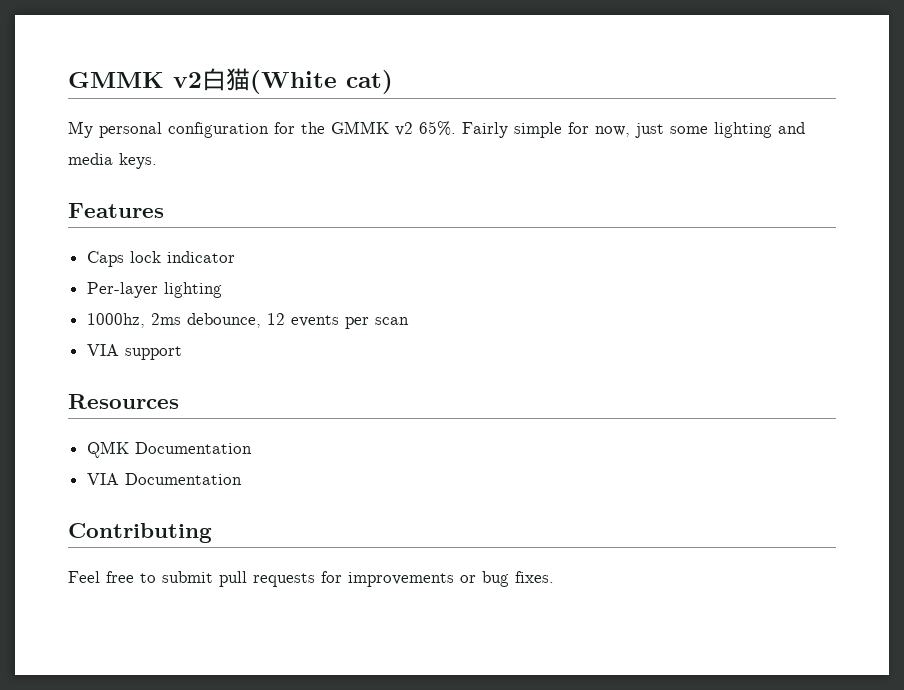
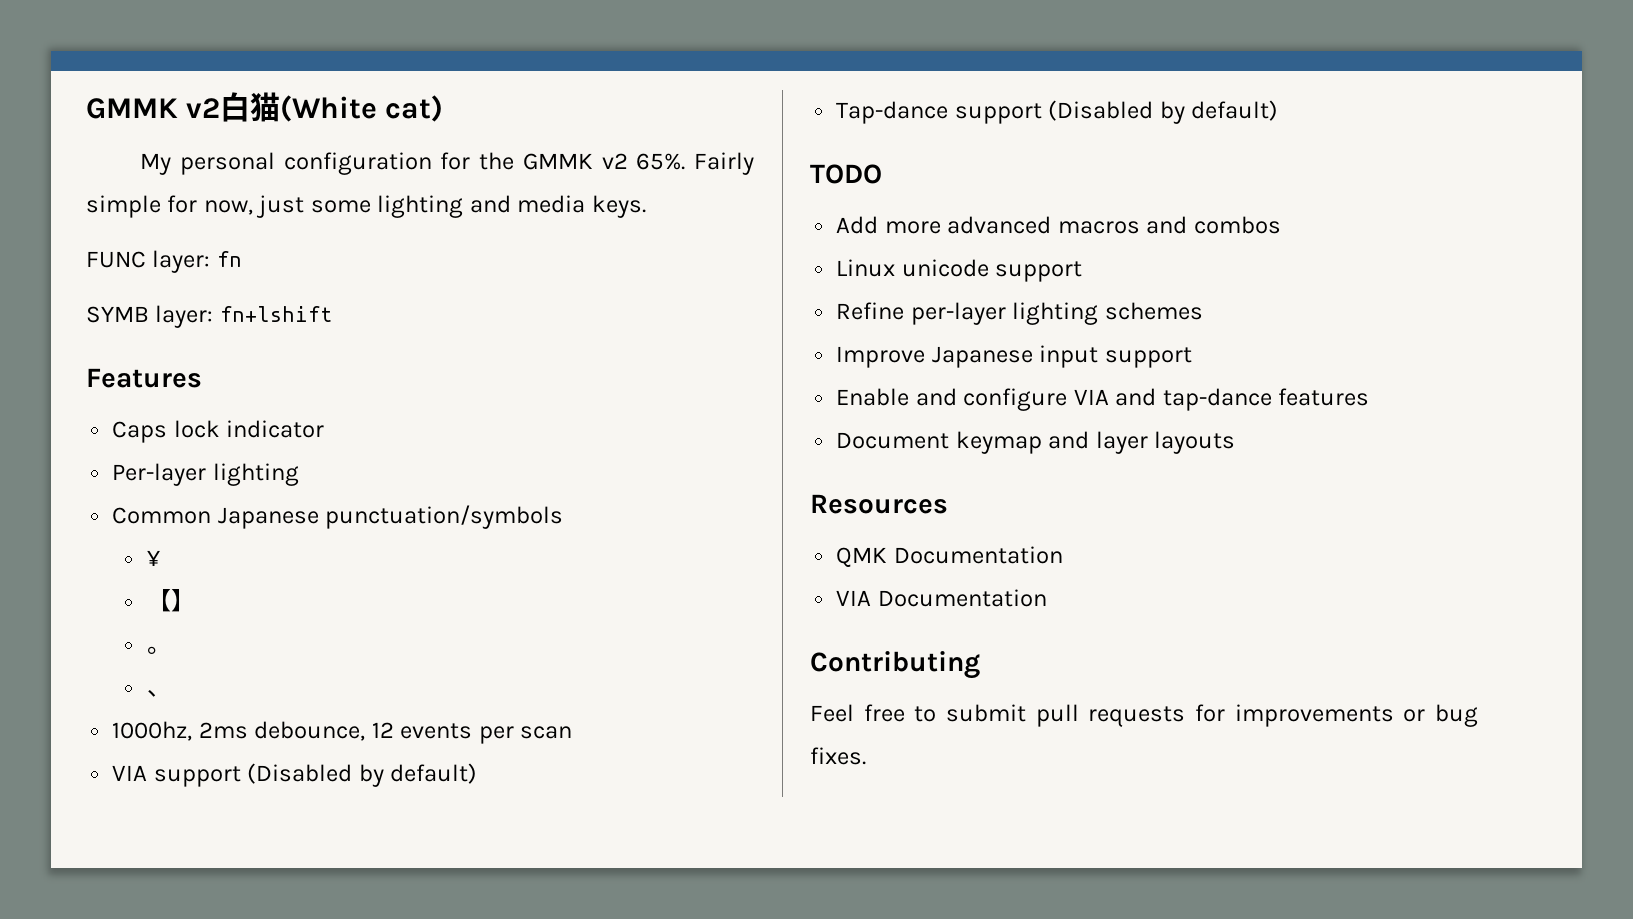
(157, 161) none -> [86,250,242,273] [86,305,332,328] // FUNC layer: fn // SYMB layer: fn+lshift
(222, 290) none -> [112,505,564,529] [146,550,160,566] [146,589,195,612] [146,646,171,654] [146,690,171,697] // Common Japanese punctuation/symbols // ¥ // 【】 // 。 // 、
(182, 353) none -> [247,763,478,787] [836,100,1279,124] [810,164,882,184] [836,216,1281,234] [836,259,1083,282] [836,302,1203,325] [836,345,1192,368] [836,388,1370,411] [836,431,1236,454] (Disabled by default) // Tap-dance support (Disabled by default) // TODO // Add more advanced macros and combos // Linux unicode support // Refine per-layer lighting schemes // Improve Japanese input support // Enable and configure VIA and tap-dance features // Document keymap and layer layouts

